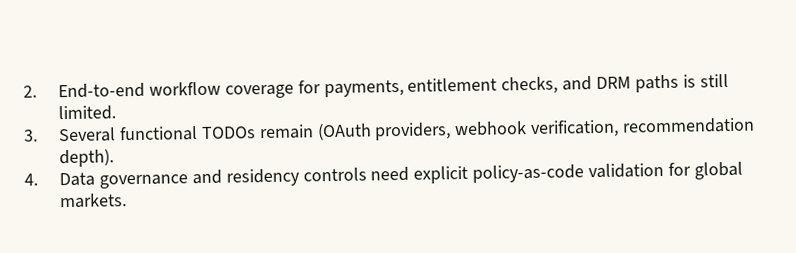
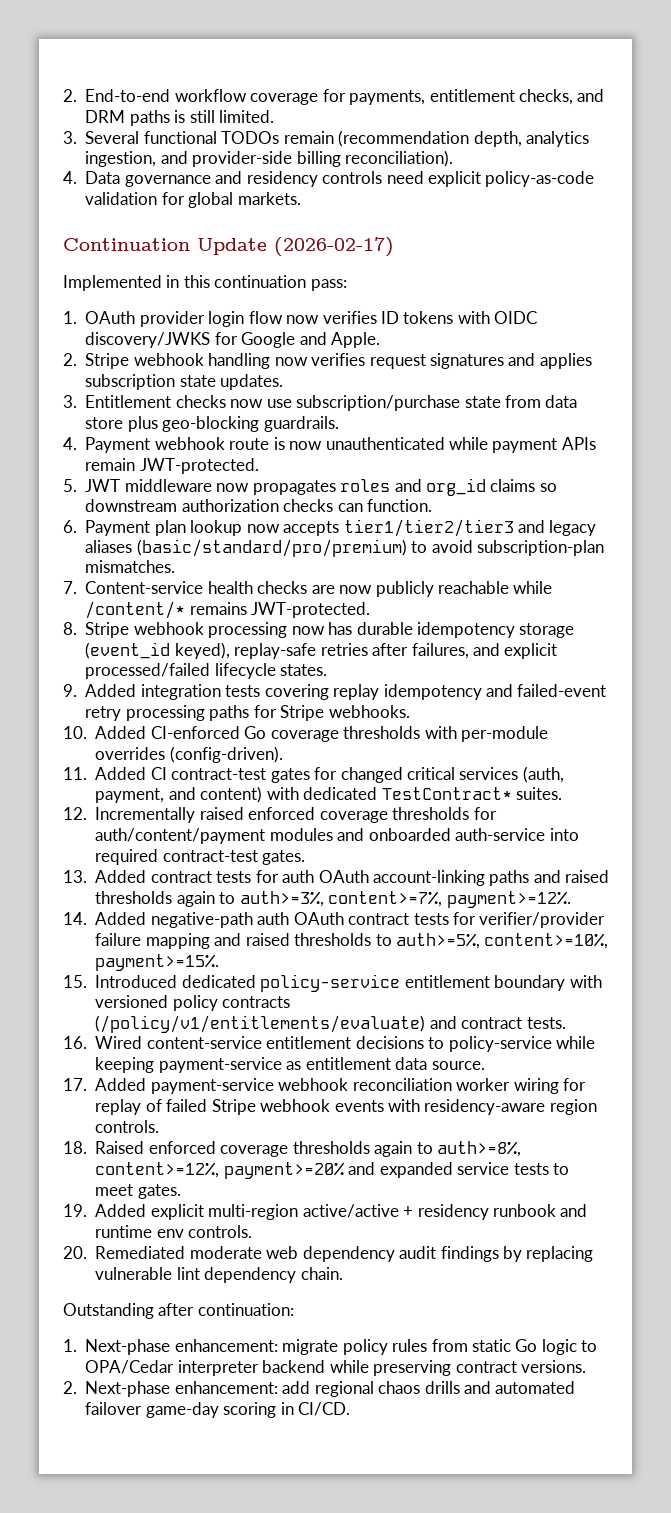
[316,117,756,141] [59,148,115,168] (OAuth providers, webhook verification, recommendation depth). -> [338,130,589,147] [85,150,454,167] (recommendation depth, analytics ingestion, and provider-side billing reconciliation).
(128, 201) none -> [63,237,394,257] [63,275,347,291] [63,311,538,327] [85,332,381,348] [63,353,592,369] [85,374,284,390] [63,395,578,411] [85,416,339,432] [63,437,596,453] [85,458,259,474] [63,478,557,496] [85,499,433,512] [63,519,597,537] [85,539,605,557] [85,560,176,573] [63,581,553,597] [85,601,371,619] [63,622,575,638] [85,642,558,659] [85,663,328,679] [63,684,607,700] [85,705,410,721] [63,726,548,742] [95,746,283,763] [63,766,564,783] [95,786,562,803] [63,807,497,823] [95,828,579,844] [95,849,306,865] [63,870,610,886] [95,891,571,908] [63,912,606,928] [95,933,609,949] [95,954,220,971] [63,974,602,992] [95,995,291,1011] [95,1015,566,1033] [63,1036,595,1052] [95,1057,485,1073] [63,1078,586,1094] [95,1099,597,1115] [95,1120,160,1133] [63,1141,521,1157] [95,1162,569,1179] [95,1184,181,1199] [63,1204,588,1220] [95,1225,253,1238] [63,1246,594,1262] [95,1267,343,1283] [63,1303,294,1319] [63,1339,598,1355] [85,1360,586,1376] [63,1381,576,1397] [85,1402,351,1418] // Continuation Update (2026-02-17) // Implemented in this continuation pass: // 1. OAuth provider login flow now verifies ID tokens with OIDC discovery/JWKS for Google and Apple. // 2. Stripe webhook handling now verifies request signatures and applies subscription state updates. // 3. Entitlement checks now use subscription/purchase state from data store plus geo-blocking guardrails. // 4. Payment webhook route is now unauthenticated while payment APIs remain JWT-protected. // 5. JWT middleware now propagates roles and org_id claims so downstream authorization checks can function. // 6. Payment plan lookup now accepts tier1/tier2/tier3 and legacy aliases (basic/standard/pro/premium) to avoid subscription-plan mismatches. // 7. Content-service health checks are now publicly reachable while /content/* remains JWT-protected. // 8. Stripe webhook processing now has durable idempotency storage (event_id keyed), replay-safe retries after failures, and explicit processed/failed lifecycle states. // 9. Added integration tests covering replay idempotency and failed-event retry processing paths for Stripe webhooks. // 10. Added CI-enforced Go coverage thresholds with per-module overrides (config-driven). // 11. Added CI contract-test gates for changed critical services (auth, payment, and content) with dedicated TestContract* suites. // 12. Incrementally raised enforced coverage thresholds for auth/content/payment modules and onboarded auth-service into required contract-test gates. // 13. Added contract tests for auth OAuth account-linking paths and raised thresholds again to auth>=3%, content>=7%, payment>=12%. // 14. Added negative-path auth OAuth contract tests for verifier/provider failure mapping and raised thresholds to auth>=5%, content>=10%, payment>=15%. // 15. Introduced dedicated policy-service entitlement boundary with versioned policy contracts (/policy/v1/entitlements/evaluate) and contract tests. // 16. Wired content-service entitlement decisions to policy-service while keeping payment-service as entitlement data source. // 17. Added payment-service webhook reconciliation worker wiring for replay of failed Stripe webhook events with residency-aware region controls. // 18. Raised enforced coverage thresholds again to auth>=8%, content>=12%, payment>=20% and expanded service tests to meet gates. // 19. Added explicit multi-region active/active + residency runbook and runtime env controls. // 20. Remediated moderate web dependency audit findings by replacing vulnerable lint dependency chain. // Outstanding after continuation: // 1. Next-phase enhancement: migrate policy rules from static Go logic to OPA/Cedar interpreter backend while preserving contract versions. // 2. Next-phase enhancement: add regional chaos drills and automated failover game-day scoring in CI/CD.

